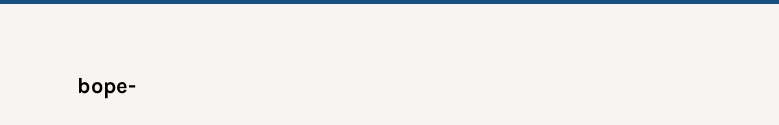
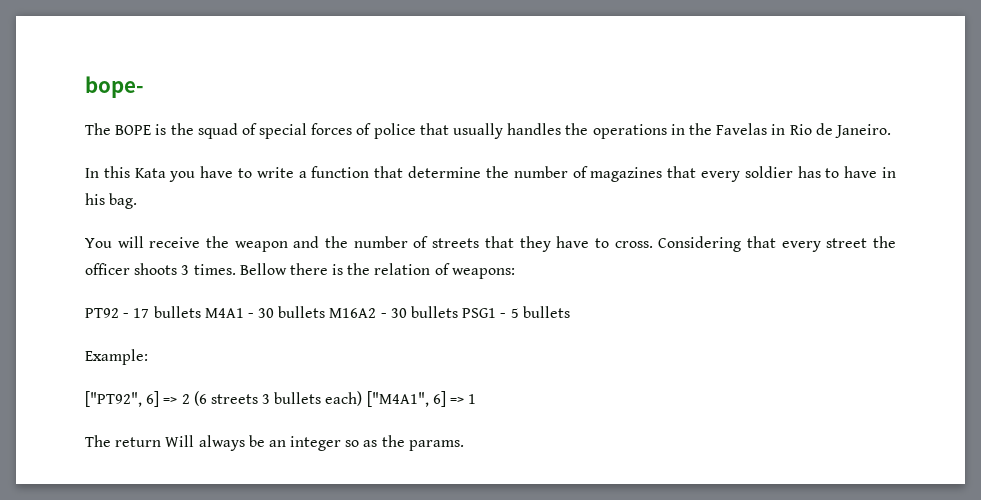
(136, 88) none -> [85,123,891,139] [85,166,897,182] [85,193,138,209] [85,236,897,252] [85,263,515,279] [85,306,570,318] [85,349,148,365] [85,391,477,407] [85,435,464,451] // The BOPE is the squad of special forces of police that usually handles the operations in the Favelas in Rio de Janeiro. // In this Kata you have to write a function that determine the number of magazines that every soldier has to have in his bag. // You will receive the weapon and the number of streets that they have to cross. Considering that every street the officer shoots 3 times. Bellow there is the relation of weapons: // PT92 - 17 bullets M4A1 - 30 bullets M16A2 - 30 bullets PSG1 - 5 bullets // Example: // ["PT92", 6] => 2 (6 streets 3 bullets each) ["M4A1", 6] => 1 // The return Will always be an integer so as the params.

